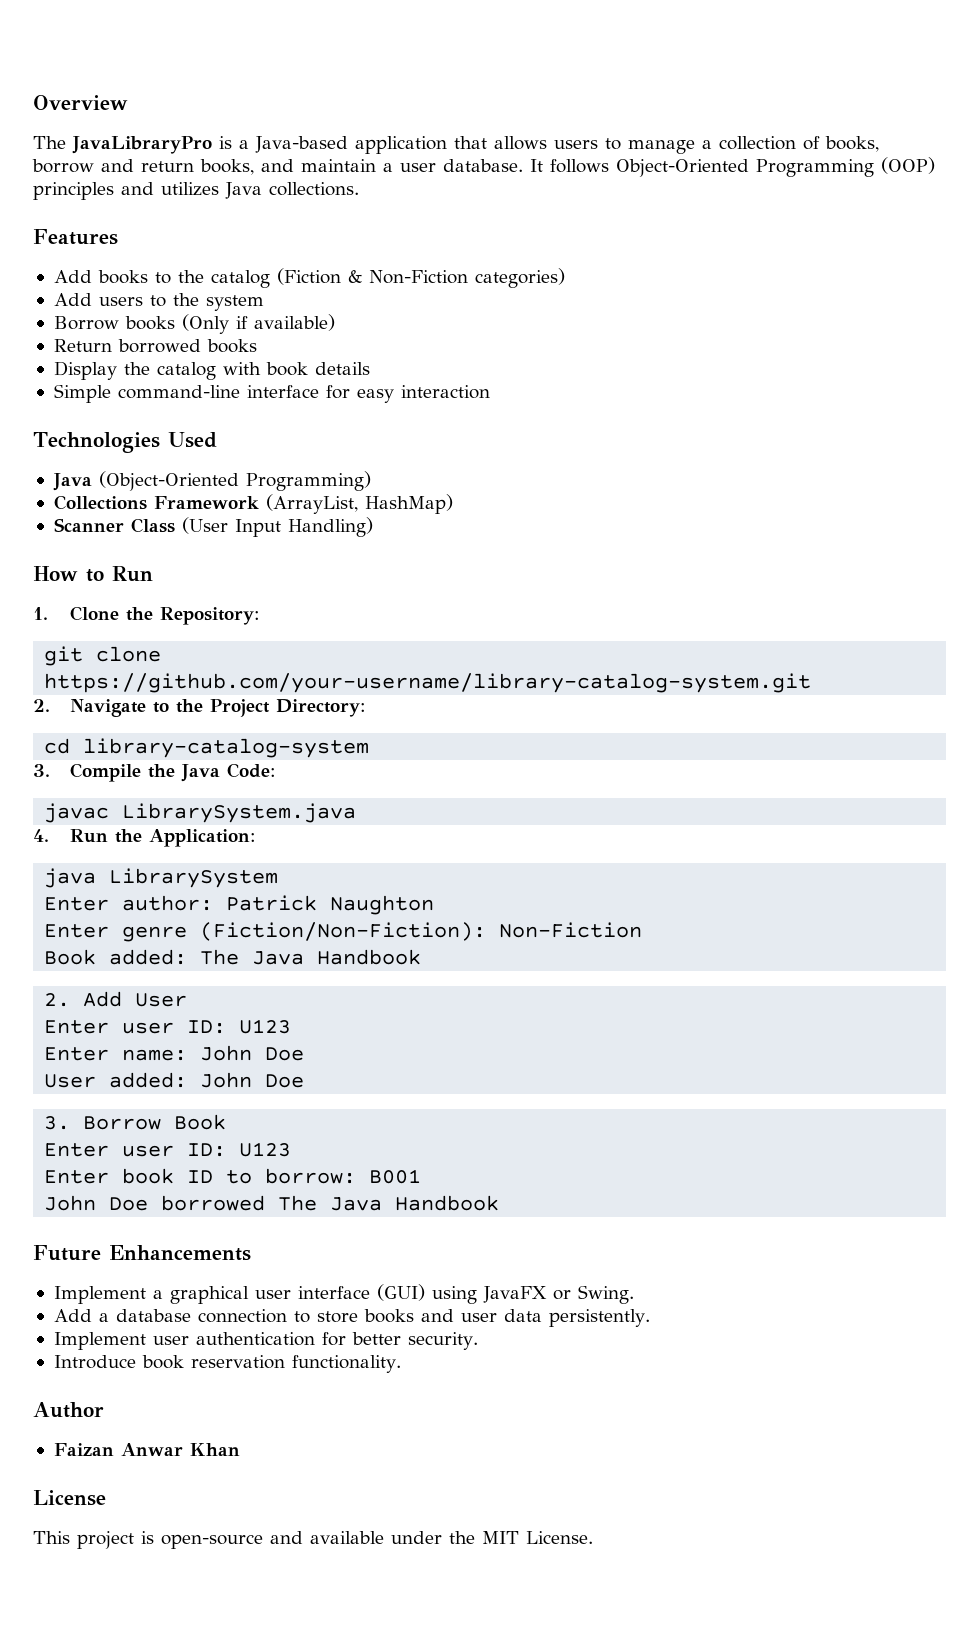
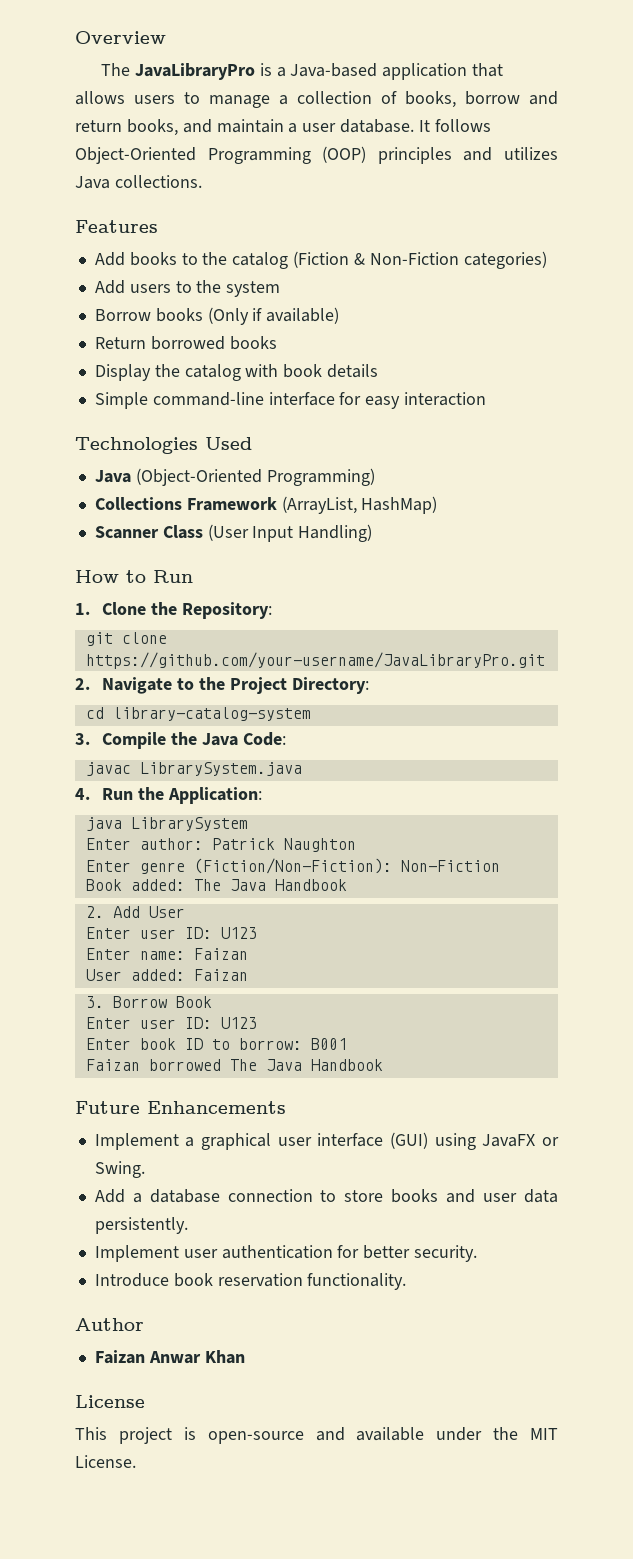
[44,673,812,693] https://github.com/your-username/library-catalog-system.git -> [85,652,545,669] https://github.com/your-username/JavaLibraryPro.git
[200,1045,305,1061] John Doe -> [193,948,248,960] Faizan
[200,1072,305,1088] John Doe -> [193,969,248,981] Faizan
[44,1195,149,1211] John Doe -> [85,1059,140,1071] Faizan

